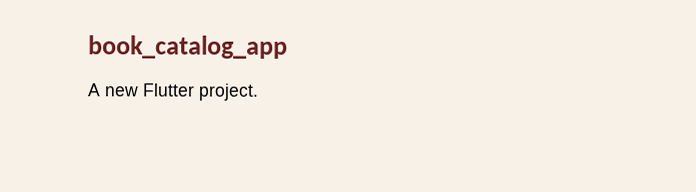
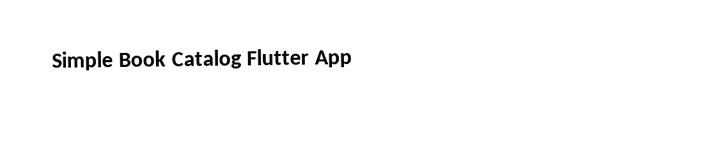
[88,35,288,59] [87,83,259,101] book_catalog_app // A new Flutter project. -> [51,48,352,71] Simple Book Catalog Flutter App

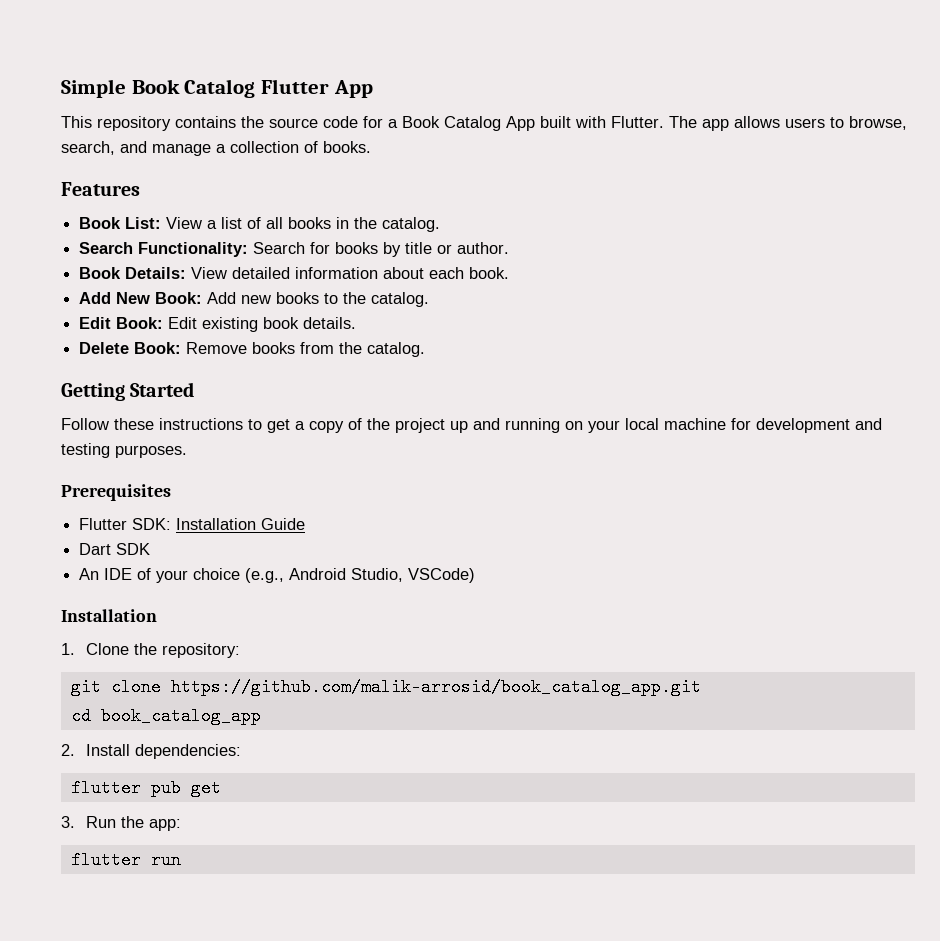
(352, 59) none -> [61,116,907,131] [61,141,371,156] [61,182,140,196] [79,217,441,232] [79,242,510,257] [79,267,510,279] [79,292,430,307] [79,317,357,332] [79,342,426,357] [61,382,195,401] [61,418,882,433] [61,443,187,458] [61,484,171,501] [79,518,306,530] [79,543,151,555] [79,568,476,583] [61,609,157,622] [61,643,240,658] [70,678,701,696] [70,707,261,725] [61,744,241,759] [70,779,221,797] [61,816,181,831] [70,851,181,869] // This repository contains the source code for a Book Catalog App built with Flutter. The app allows users to browse, search, and manage a collection of books. // Features // Book List: View a list of all books in the catalog. // Search Functionality: Search for books by title or author. // Book Details: View detailed information about each book. // Add New Book: Add new books to the catalog. // Edit Book: Edit existing book details. // Delete Book: Remove books from the catalog. // Getting Started // Follow these instructions to get a copy of the project up and running on your local machine for development and testing purposes. // Prerequisites // Flutter SDK: Installation Guide // Dart SDK // An IDE of your choice (e.g., Android Studio, VSCode) // Installation // 1. Clone the repository: // git clone https://github.com/malik-arrosid/book_catalog_app.git // cd book_catalog_app // 2. Install dependencies: // flutter pub get // 3. Run the app: // flutter run

